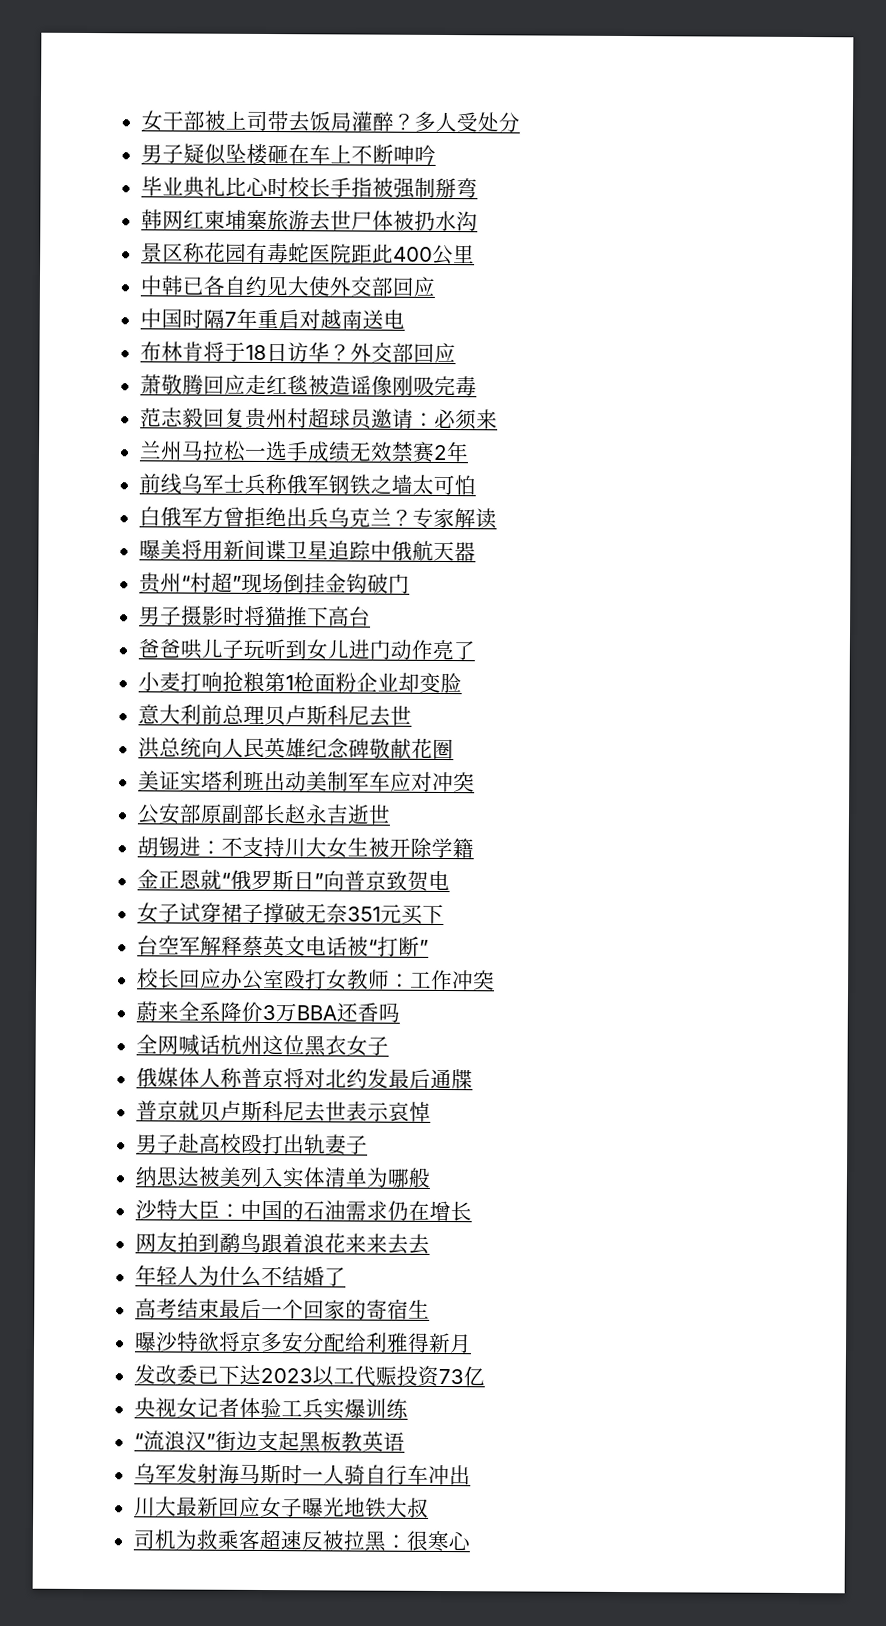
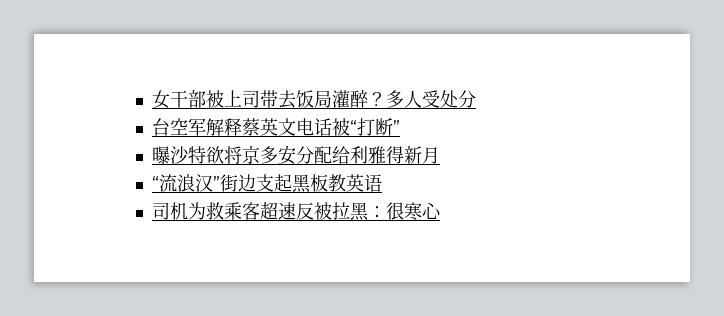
[140,143,436,166] [140,176,478,199] [140,209,478,232] [140,242,475,266] [139,275,435,297] [139,308,405,330] [139,341,456,364] [139,374,477,397] [139,407,498,431] [138,440,469,463] [138,473,476,496] [138,506,497,530] [138,539,476,562] [138,572,410,594] [138,605,371,627] [137,638,475,661] [137,671,462,694] [137,704,412,727] [137,737,454,760] [137,770,475,793] [136,803,391,825] [136,836,474,859] [136,869,450,892] [136,902,444,925] // 男子疑似坠楼砸在车上不断呻吟 // 毕业典礼比心时校长手指被强制掰弯 // 韩网红柬埔寨旅游去世尸体被扔水沟 // 景区称花园有毒蛇医院距此400公里 // 中韩已各自约见大使外交部回应 // 中国时隔7年重启对越南送电 // 布林肯将于18日访华？外交部回应 // 萧敬腾回应走红毯被造谣像刚吸完毒 // 范志毅回复贵州村超球员邀请：必须来 // 兰州马拉松一选手成绩无效禁赛2年 // 前线乌军士兵称俄军钢铁之墙太可怕 // 白俄军方曾拒绝出兵乌克兰？专家解读 // 曝美将用新间谍卫星追踪中俄航天器 // 贵州“村超”现场倒挂金钩破门 // 男子摄影时将猫推下高台 // 爸爸哄儿子玩听到女儿进门动作亮了 // 小麦打响抢粮第1枪面粉企业却变脸 // 意大利前总理贝卢斯科尼去世 // 洪总统向人民英雄纪念碑敬献花圈 // 美证实塔利班出动美制军车应对冲突 // 公安部原副部长赵永吉逝世 // 胡锡进：不支持川大女生被开除学籍 // 金正恩就“俄罗斯日”向普京致贺电 // 女子试穿裙子撑破无奈351元买下 -> (476, 99) none
[136,968,495,991] [135,1001,400,1023] [135,1034,389,1057] [135,1067,473,1090] [135,1100,431,1123] [135,1133,368,1156] [134,1166,431,1189] [134,1199,472,1222] [134,1232,430,1255] [134,1265,346,1287] [134,1298,430,1320] // 校长回应办公室殴打女教师：工作冲突 // 蔚来全系降价3万BBA还香吗 // 全网喊话杭州这位黑衣女子 // 俄媒体人称普京将对北约发最后通牒 // 普京就贝卢斯科尼去世表示哀悼 // 男子赴高校殴打出轨妻子 // 纳思达被美列入实体清单为哪般 // 沙特大臣：中国的石油需求仍在增长 // 网友拍到鹬鸟跟着浪花来来去去 // 年轻人为什么不结婚了 // 高考结束最后一个回家的寄宿生 -> (400, 127) none
[133,1364,485,1387] [133,1397,409,1420] // 发改委已下达2023以工代赈投资73亿 // 央视女记者体验工兵实爆训练 -> (440, 155) none
[133,1463,471,1486] [133,1496,429,1519] // 乌军发射海马斯时一人骑自行车冲出 // 川大最新回应女子曝光地铁大叔 -> (382, 183) none

